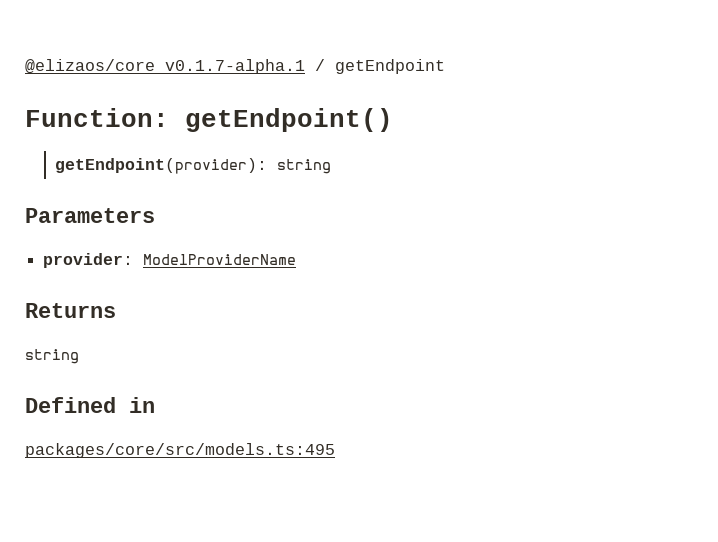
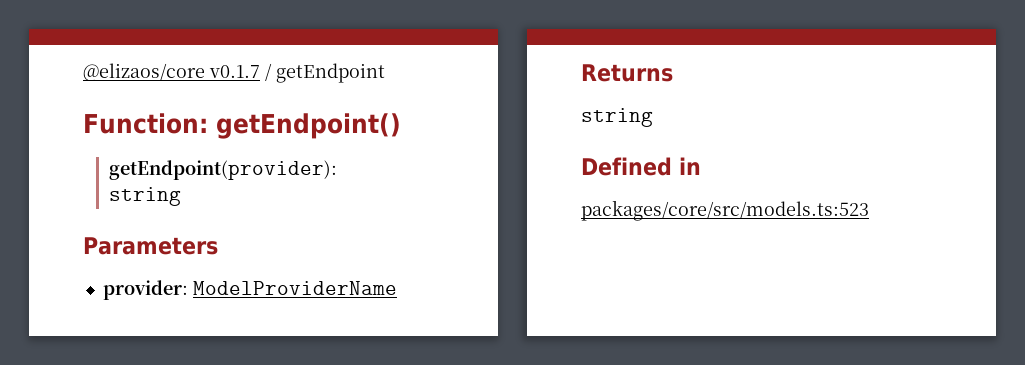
[165,59,305,74] v0.1.7-alpha.1 -> [209,65,260,78] v0.1.7
[25,443,335,458] packages/core/src/models.ts:495 -> [581,200,869,221] packages/core/src/models.ts:523

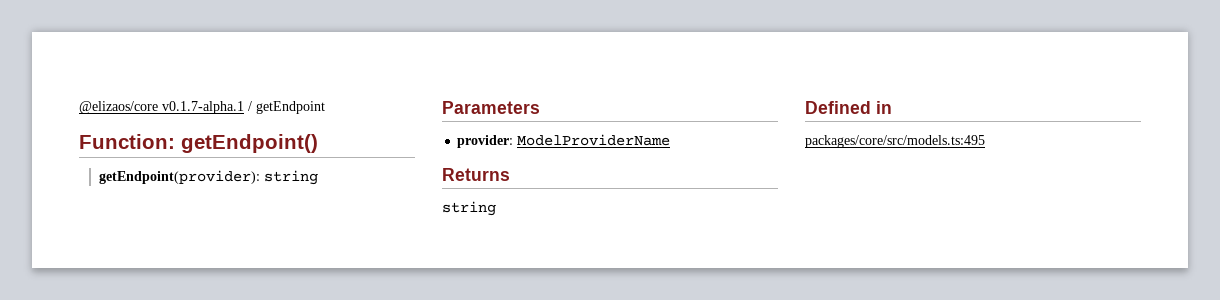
[209,65,260,78] v0.1.7 -> [162,101,244,114] v0.1.7-alpha.1
[581,200,869,221] packages/core/src/models.ts:523 -> [805,135,985,148] packages/core/src/models.ts:495

